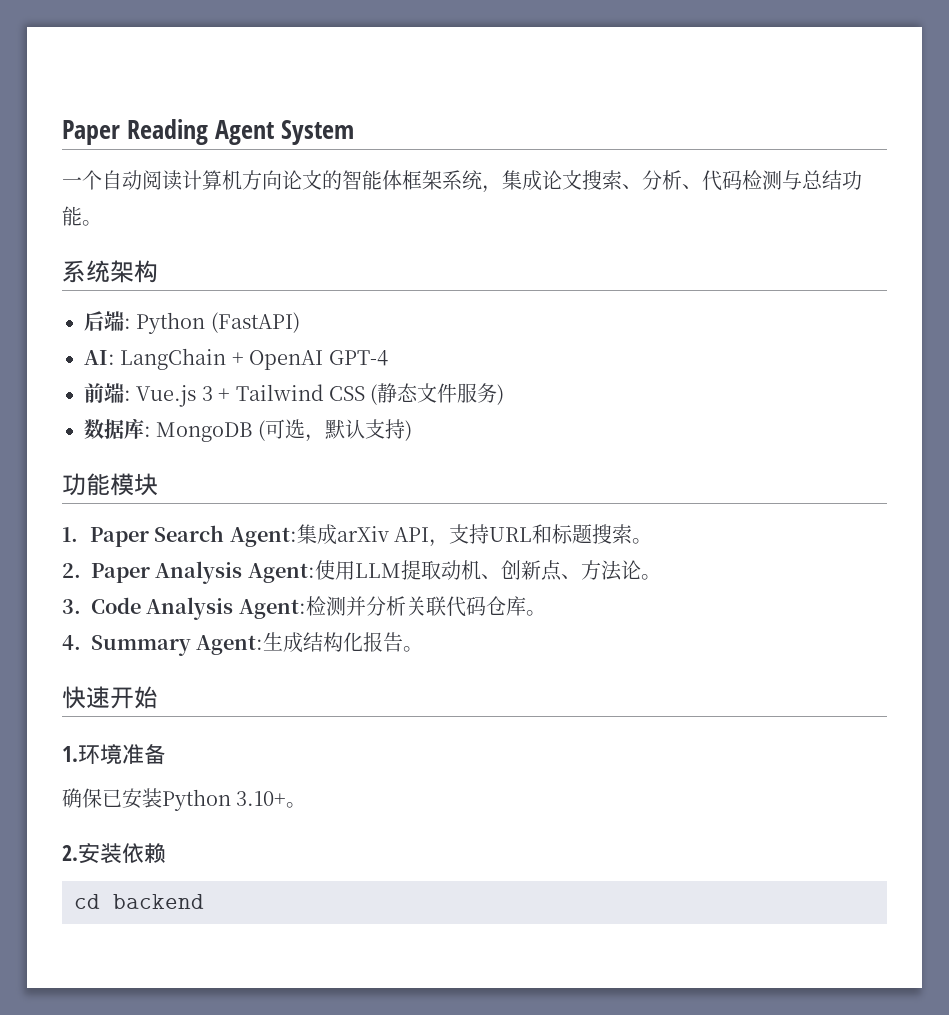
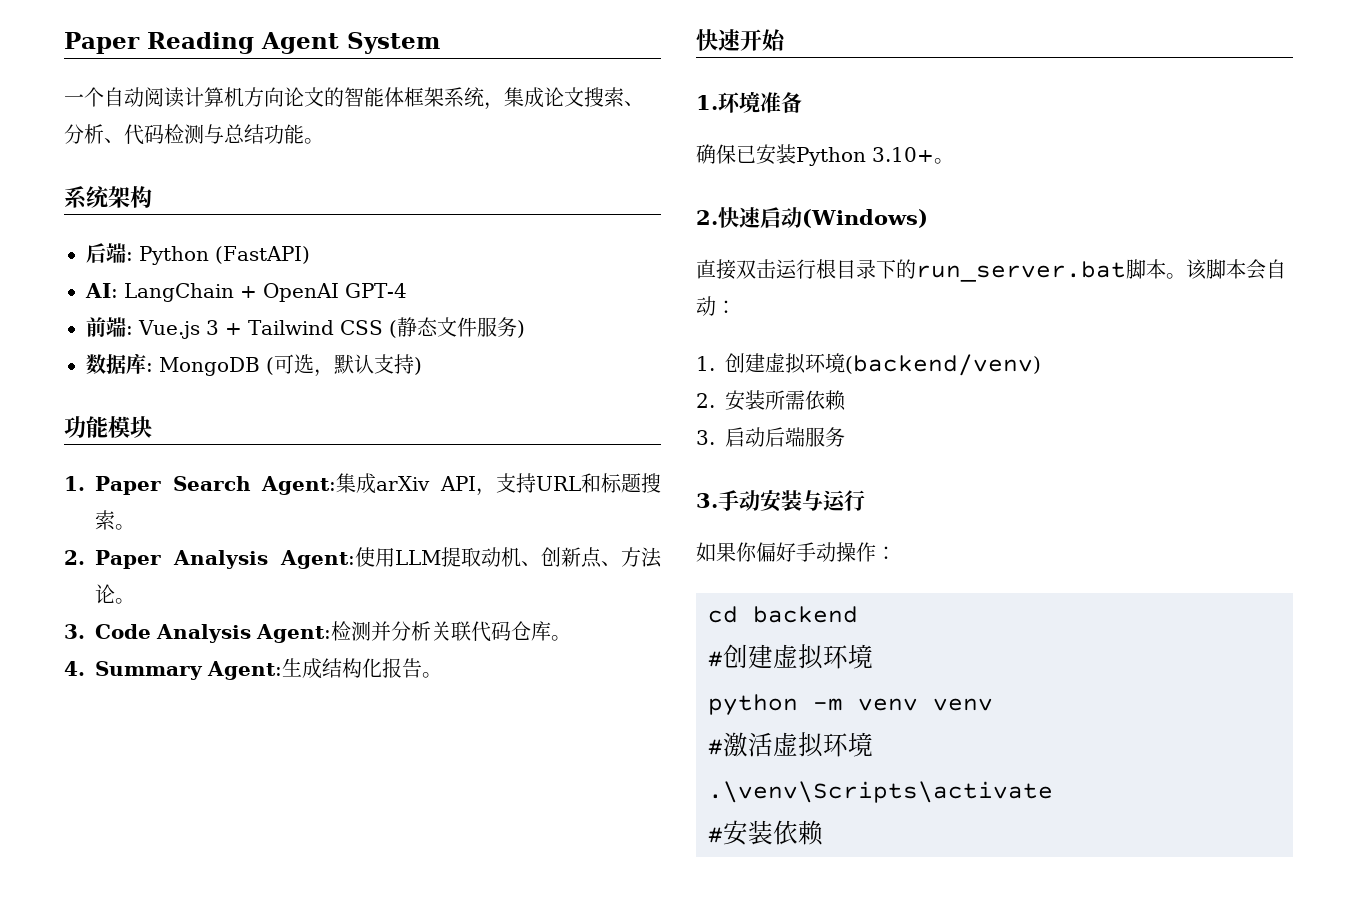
(78, 853) none -> [718,207,928,228] [696,259,1286,282] [696,296,736,316] [696,353,1041,376] [696,390,846,411] [696,427,845,447] [696,490,865,512] [696,542,896,562] [708,606,858,623] [708,644,873,670] [708,694,993,715] [708,732,873,758] [708,781,1053,803] [708,827,723,843] 快速启动(Windows) // 直接双击运行根目录下的run_server.bat脚本。该脚本会自动： // 1.创建虚拟环境(backend/venv) // 2.安装所需依赖 // 3.启动后端服务 // 3.手动安装与运行 // 如果你偏好手动操作： // cd backend // #创建虚拟环境 // python -m venv venv // #激活虚拟环境 // .\venv\Scripts\activate // #
[74,894,204,909] // cd backend -> (823, 833) none

